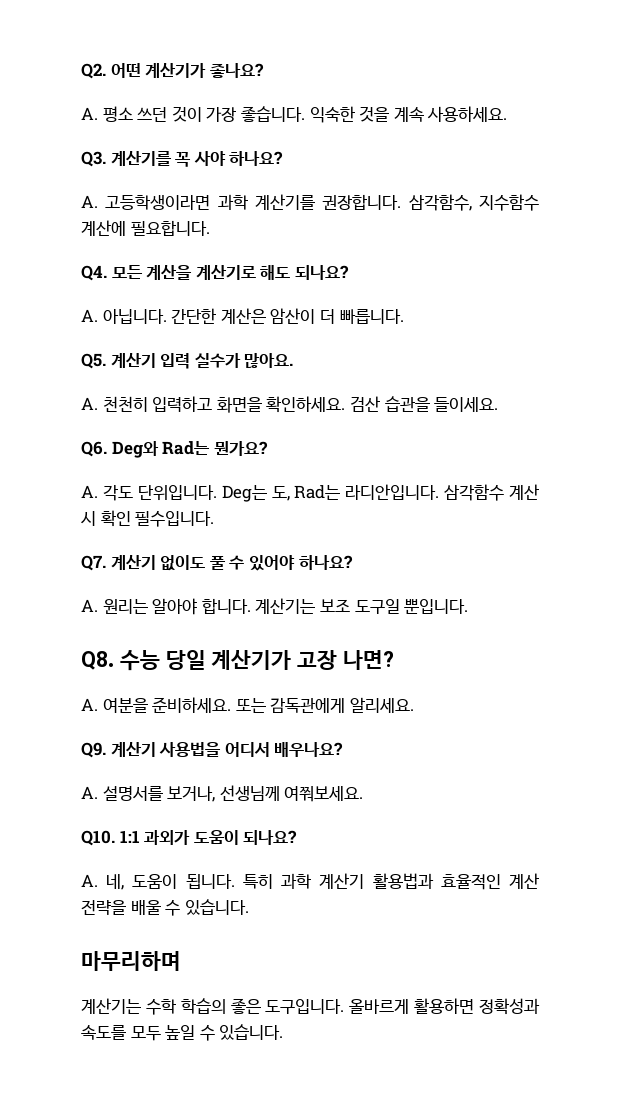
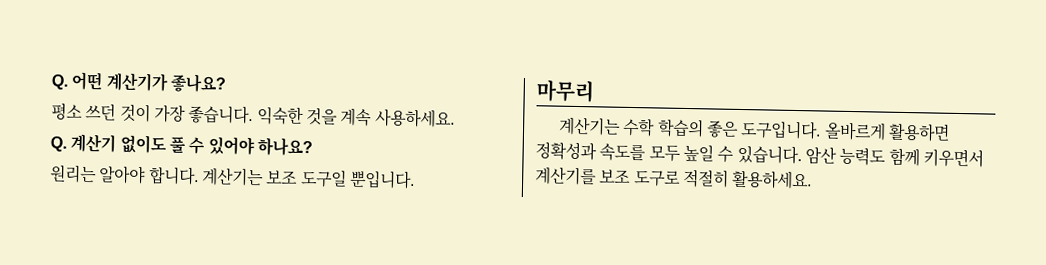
[81,63,106,79] Q2. -> [51,74,68,90] Q.
[81,107,98,120] A. -> (227, 83) none
[81,151,284,167] [81,194,539,211] [81,220,210,236] [81,265,349,281] [81,308,404,324] [81,353,294,369] [81,396,499,413] [81,441,268,458] [81,484,539,502] [81,510,215,527] [81,555,106,571] Q3. 계산기를 꼭 사야 하나요? // A. 고등학생이라면 과학 계산기를 권장합니다. 삼각함수, 지수함수 계산에 필요합니다. // Q4. 모든 계산을 계산기로 해도 되나요? // A. 아닙니다. 간단한 계산은 암산이 더 빠릅니다. // Q5. 계산기 입력 실수가 많아요. // A. 천천히 입력하고 화면을 확인하세요. 검산 습관을 들이세요. // Q6. Deg와 Rad는 뭔가요? // A. 각도 단위입니다. Deg는 도, Rad는 라디안입니다. 삼각함수 계산 시 확인 필수입니다. // Q7. -> [50,136,67,152] Q.
[81,599,98,612] A. -> (313, 147) none
[81,650,395,671] [81,697,414,713] [81,742,344,758] [81,785,364,802] [81,830,298,846] [81,873,539,890] [81,899,249,916] [81,951,181,971] Q8. 수능 당일 계산기가 고장 나면? // A. 여분을 준비하세요. 또는 감독관에게 알리세요. // Q9. 계산기 사용법을 어디서 배우나요? // A. 설명서를 보거나, 선생님께 여쭤보세요. // Q10. 1:1 과외가 도움이 되나요? // A. 네, 도움이 됩니다. 특히 과학 계산기 활용법과 효율적인 계산 전략을 배울 수 있습니다. // 마무리하며 -> [536,79,594,103] 마무리
(284, 1032) none -> [804,146,984,168] [535,166,813,190] 암산 능력도 함께 키우면서 계산기를 보조 도구로 적절히 활용하세요.

